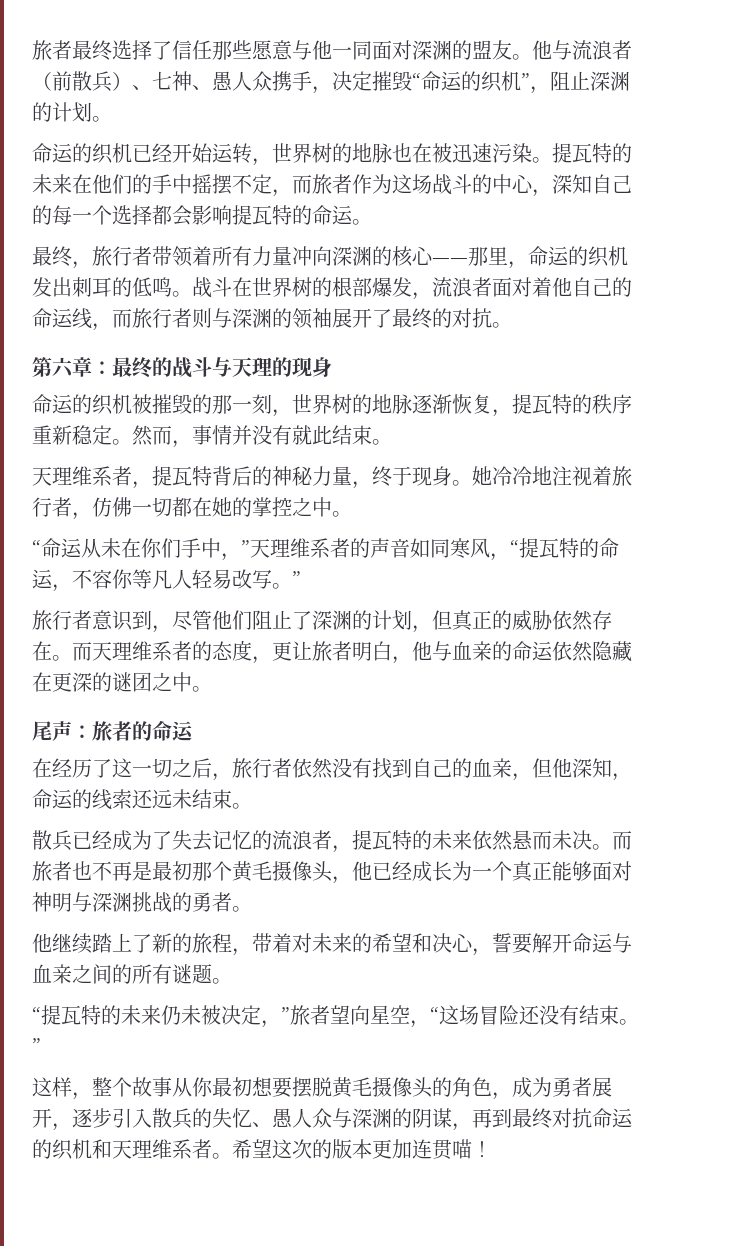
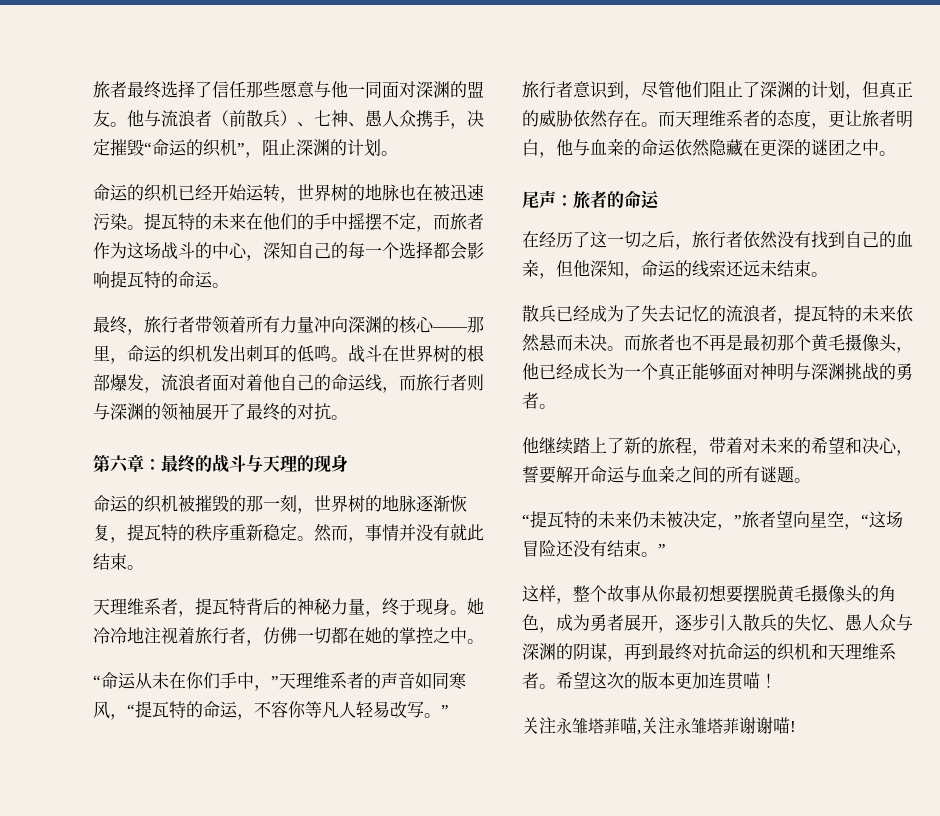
(492, 1149) none -> [522,717,796,735] // 关注永雏塔菲喵,关注永雏塔菲谢谢喵!

